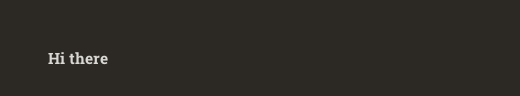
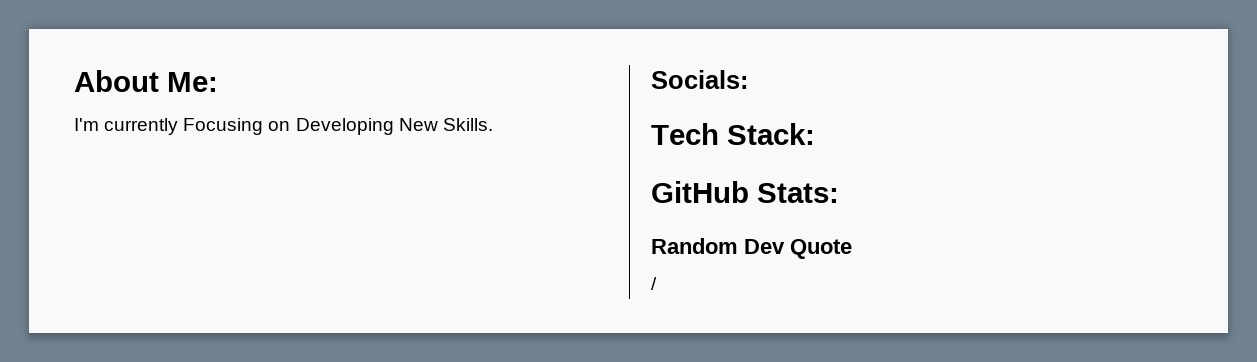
[48,52,109,65] Hi there -> [74,70,218,92] [74,118,493,135] [651,70,748,89] [651,123,815,145] [651,181,839,203] [651,238,852,259] [651,277,657,290] About Me: // I'm currently Focusing on Developing New Skills. // Socials: // Tech Stack: // GitHub Stats: // Random Dev Quote // /

